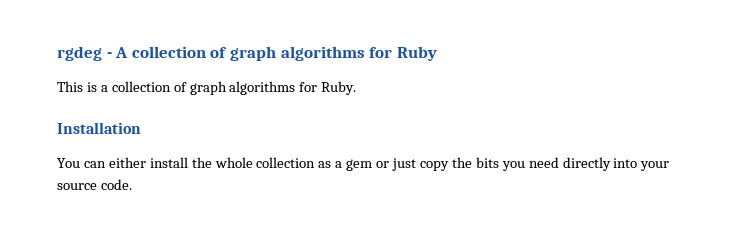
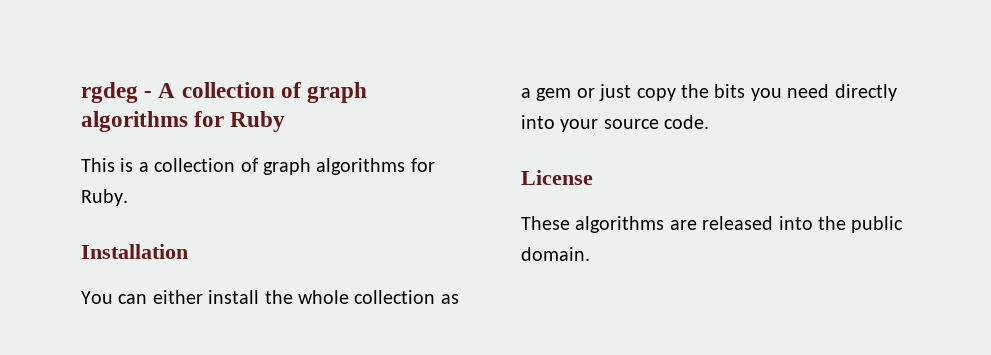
(132, 184) none -> [521,170,593,185] [521,216,904,233] [521,247,590,261] // License // These algorithms are released into the public domain.

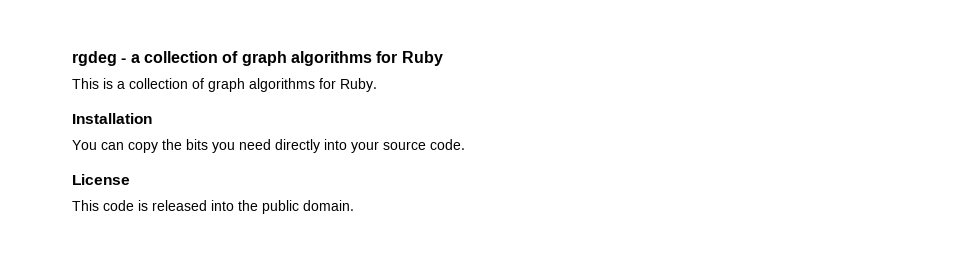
[158,83,176,98] A -> [130,54,140,63] a
[152,290,459,304] [521,84,632,101] either install the whole collection as a gem or just -> (124, 146) none
[521,216,697,233] These algorithms are -> [72,200,148,211] This code is

